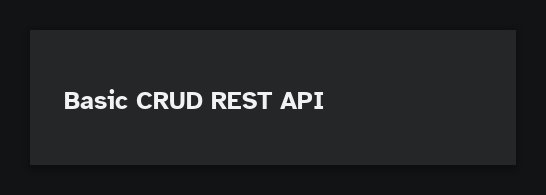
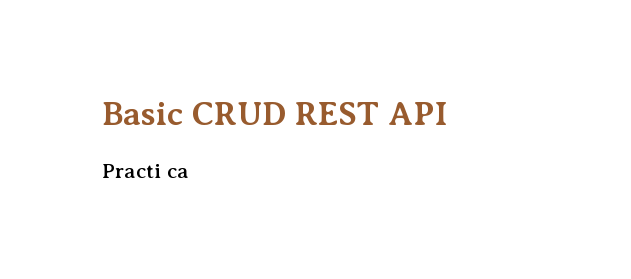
(324, 100) none -> [102,164,189,178] // Practi ca

